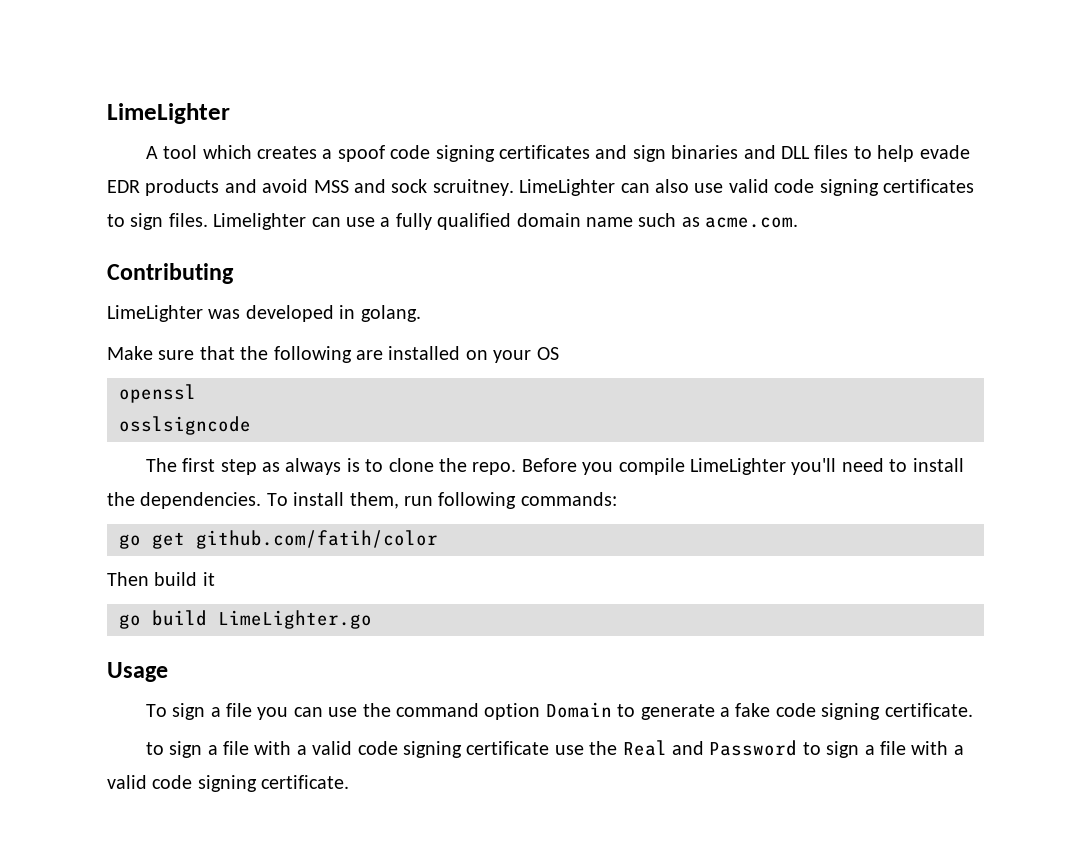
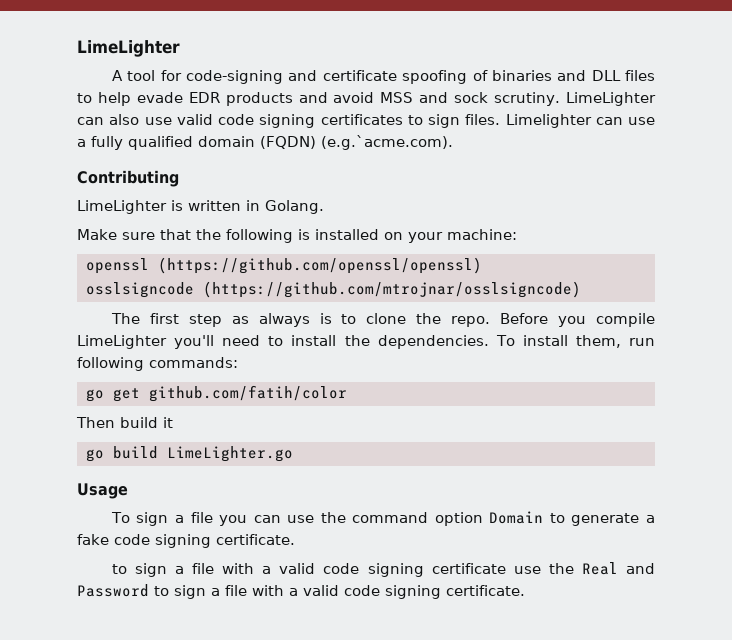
[202,145,666,162] which creates a spoof code signing certificates and sign -> [160,70,488,84] for code-signing and certificate spoofing of
[432,179,514,196] scruitney. -> [494,92,561,106] scrutiny.
[585,213,799,228] [107,263,234,284] [107,305,421,322] name such as acme.com. // Contributing // LimeLighter was developed in golang. -> [260,135,453,150] [77,170,179,187] [77,200,324,214] (FQDN) (e.g.`acme.com). // Contributing // LimeLighter is written in Golang.
[356,350,383,360] are -> [298,229,310,240] is
[536,347,559,360] OS -> [447,229,517,240] machine:
(196, 393) none -> [157,257,482,274] (https://github.com/openssl/openssl)
(251, 425) none -> [202,281,581,298] (https://github.com/mtrojnar/osslsigncode)

